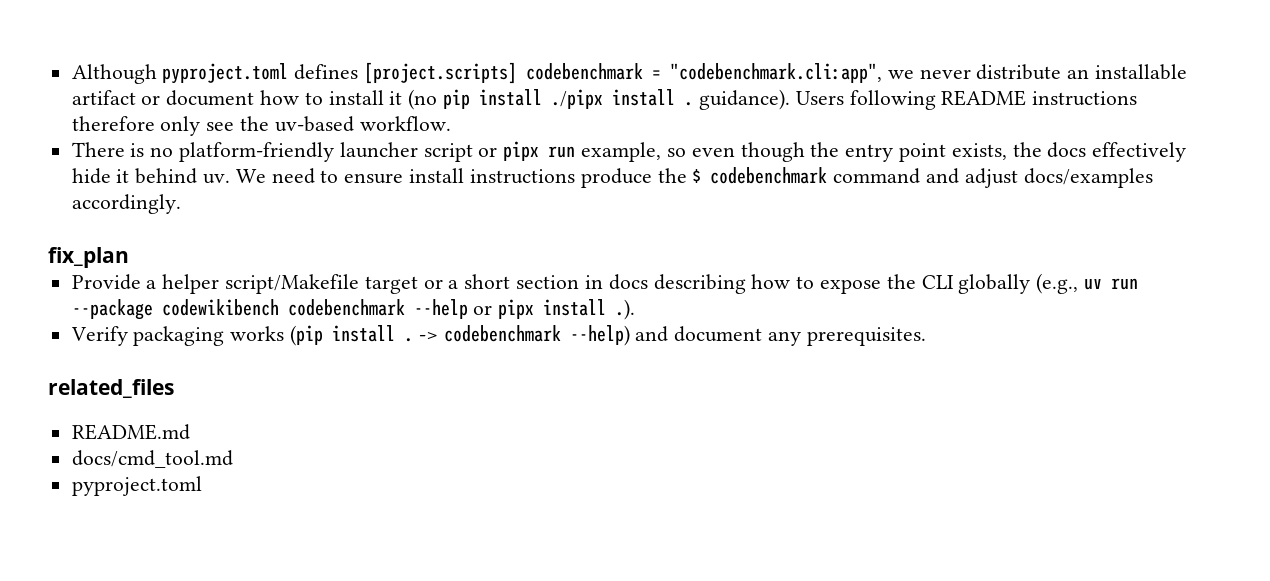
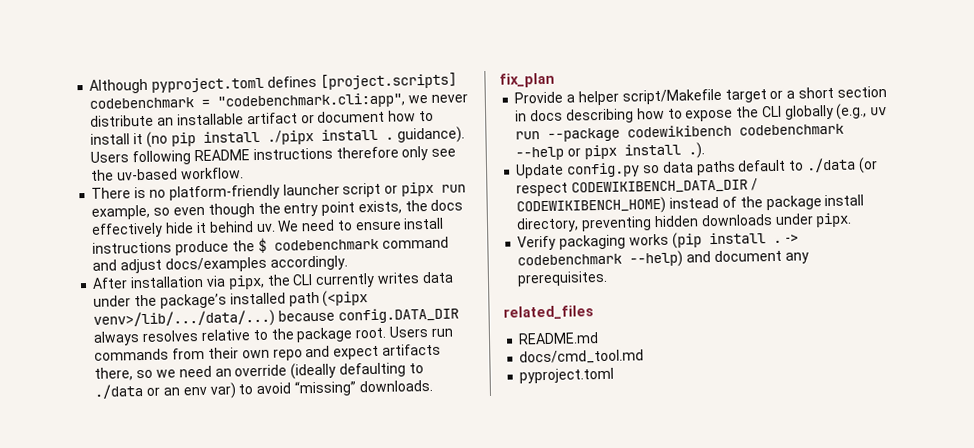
(181, 204) none -> [92,271,454,290] [93,290,369,309] [93,307,459,329] [93,326,453,346] [94,343,441,361] [94,362,424,381] [94,379,433,399] // After installation via pipx, the CLI currently writes data under the package’s installed path (<pipx venv>/lib/.../data/...) because config.DATA_DIR always resolves relative to the package root. Users run commands from their own repo and expect artifacts there, so we need an override (ideally defaulting to ./data or an env var) to avoid “missing” downloads.
(636, 309) none -> [515,157,878,179] [516,178,758,197] [516,194,865,216] [516,212,853,233] // Update config.py so data paths default to ./data (or respect CODEWIKIBENCH_DATA_DIR / CODEWIKIBENCH_HOME) instead of the package install directory, preventing hidden downloads under pipx.

